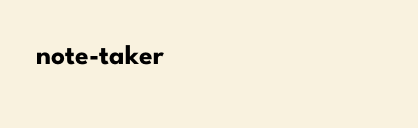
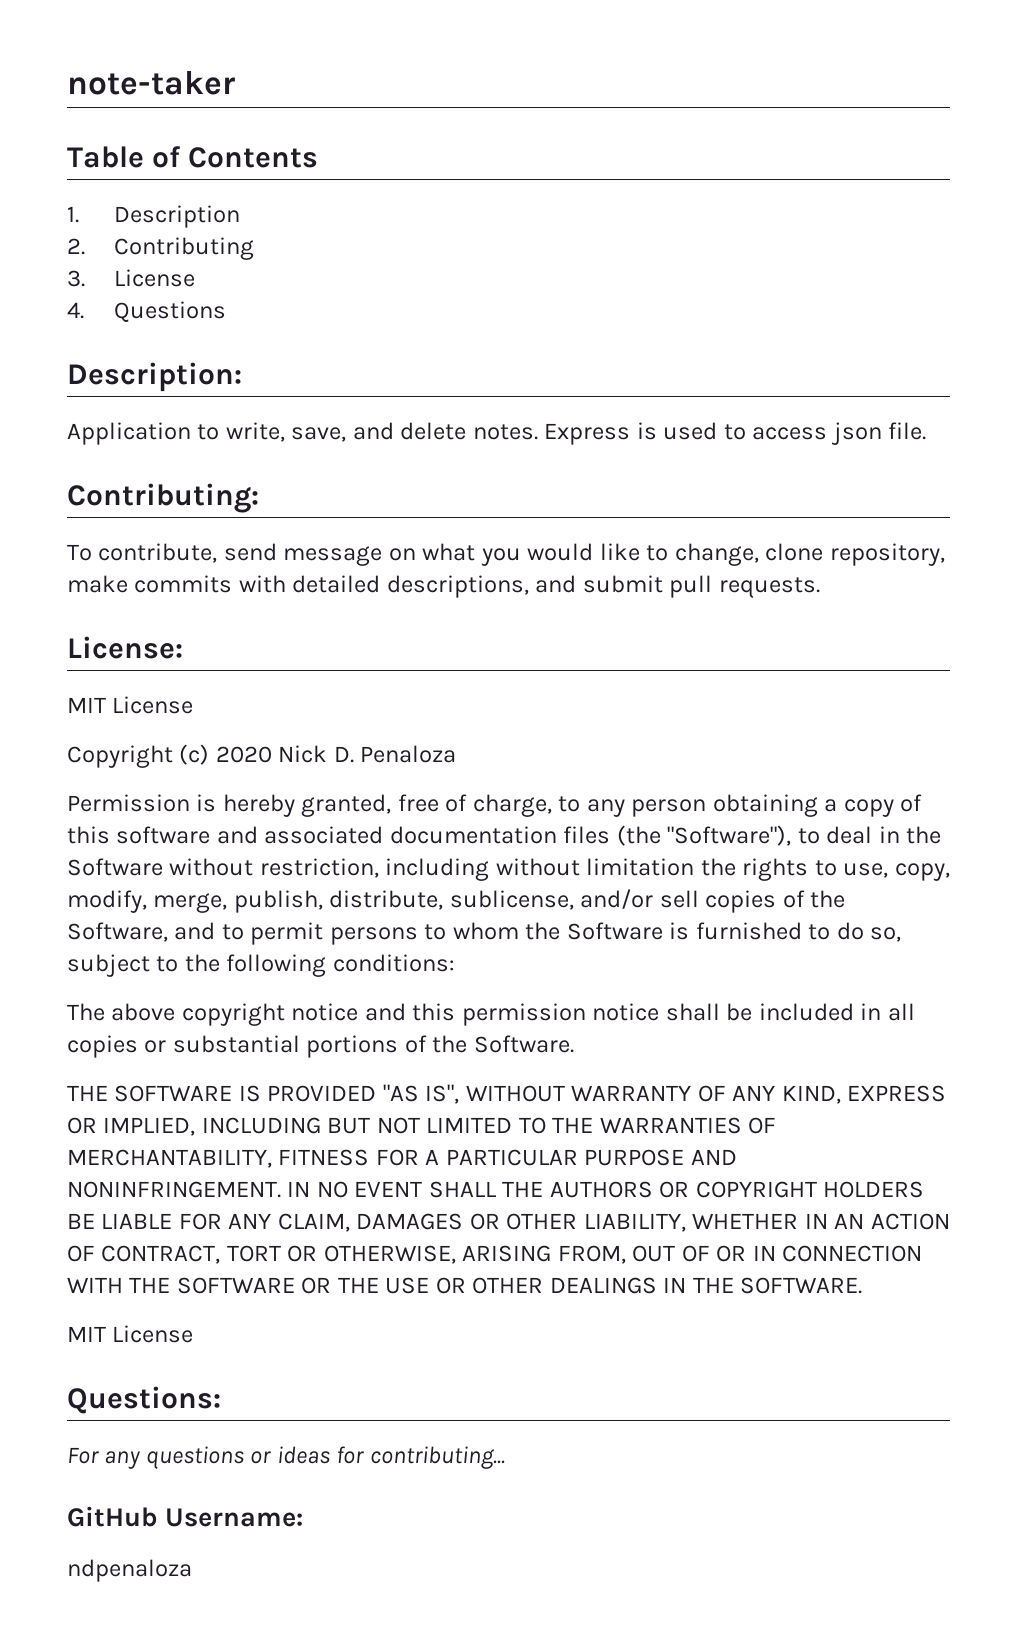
(164, 55) none -> [67,146,319,168] [67,205,241,228] [67,237,255,260] [67,269,196,287] [67,301,227,323] [67,362,242,392] [67,422,927,445] [67,483,259,513] [67,543,945,566] [67,575,820,598] [67,636,183,659] [67,696,194,714] [67,744,457,768] [67,794,923,817] [67,825,942,846] [67,858,950,881] [67,889,846,913] [67,922,902,945] [67,954,455,977] [67,1003,915,1026] [67,1035,574,1058] [67,1084,947,1104] [67,1117,777,1136] [67,1149,737,1168] [67,1181,925,1198] [67,1213,950,1232] [67,1245,923,1264] [67,1277,863,1294] [67,1325,194,1343] [67,1386,221,1414] [67,1446,505,1469] [67,1506,304,1527] [67,1559,192,1582] // Table of Contents // 1. Description // 2. Contributing // 3. License // 4. Questions // Description: // Application to write, save, and delete notes. Express is used to access json file. // Contributing: // To contribute, send message on what you would like to change, clone repository, make commits with detailed descriptions, and submit pull requests. // License: // MIT License // Copyright (c) 2020 Nick D. Penaloza // Permission is hereby granted, free of charge, to any person obtaining a copy of this software and associated documentation files (the "Software"), to deal in the Software without restriction, including without limitation the rights to use, copy, modify, merge, publish, distribute, sublicense, and/or sell copies of the Software, and to permit persons to whom the Software is furnished to do so, subject to the following conditions: // The above copyright notice and this permission notice shall be included in all copies or substantial portions of the Software. // THE SOFTWARE IS PROVIDED "AS IS", WITHOUT WARRANTY OF ANY KIND, EXPRESS OR IMPLIED, INCLUDING BUT NOT LIMITED TO THE WARRANTIES OF MERCHANTABILITY, FITNESS FOR A PARTICULAR PURPOSE AND NONINFRINGEMENT. IN NO EVENT SHALL THE AUTHORS OR COPYRIGHT HOLDERS BE LIABLE FOR ANY CLAIM, DAMAGES OR OTHER LIABILITY, WHETHER IN AN ACTION OF CONTRACT, TORT OR OTHERWISE, ARISING FROM, OUT OF OR IN CONNECTION WITH THE SOFTWARE OR THE USE OR OTHER DEALINGS IN THE SOFTWARE. // MIT License // Questions: // For any questions or ideas for contributing... // GitHub Username: // ndpenaloza

